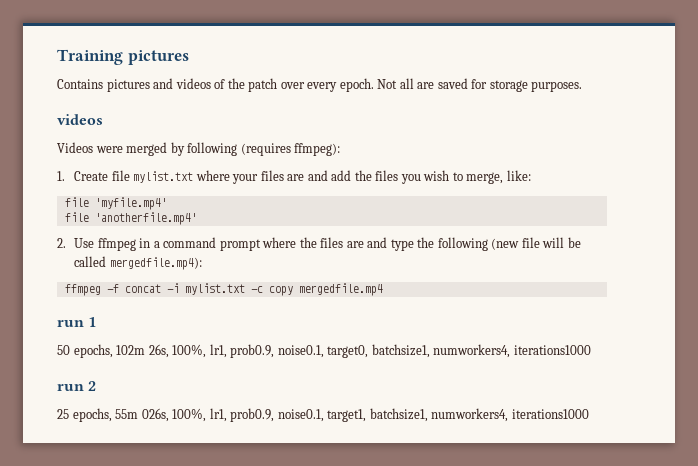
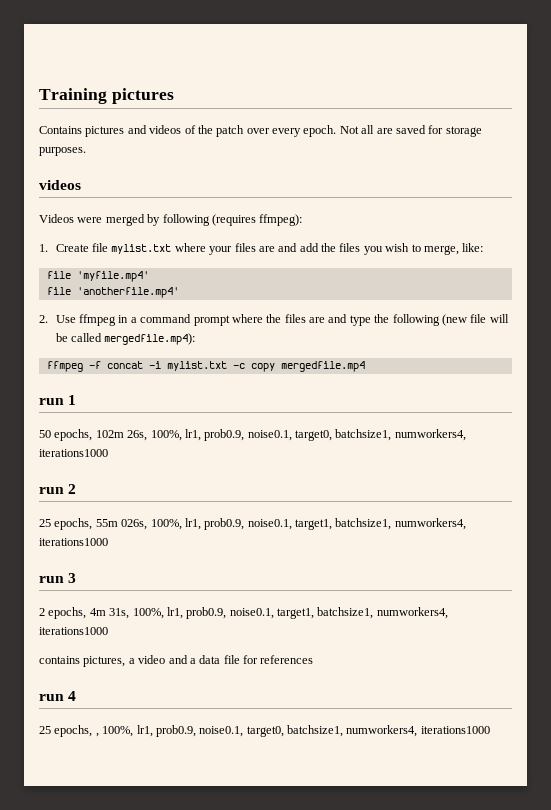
(589, 414) none -> [39,573,77,583] [39,607,448,619] [39,627,108,635] [39,655,314,667] [39,691,77,701] [39,725,490,737] // run 3 // 2 epochs, 4m 31s, 100%, lr1, prob0.9, noise0.1, target1, batchsize1, numworkers4, iterations1000 // contains pictures, a video and a data file for references // run 4 // 25 epochs, , 100%, lr1, prob0.9, noise0.1, target0, batchsize1, numworkers4, iterations1000

